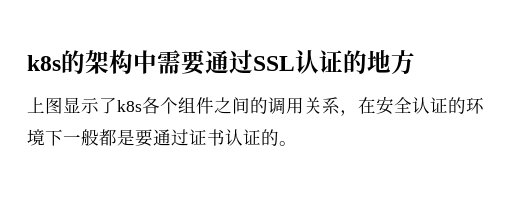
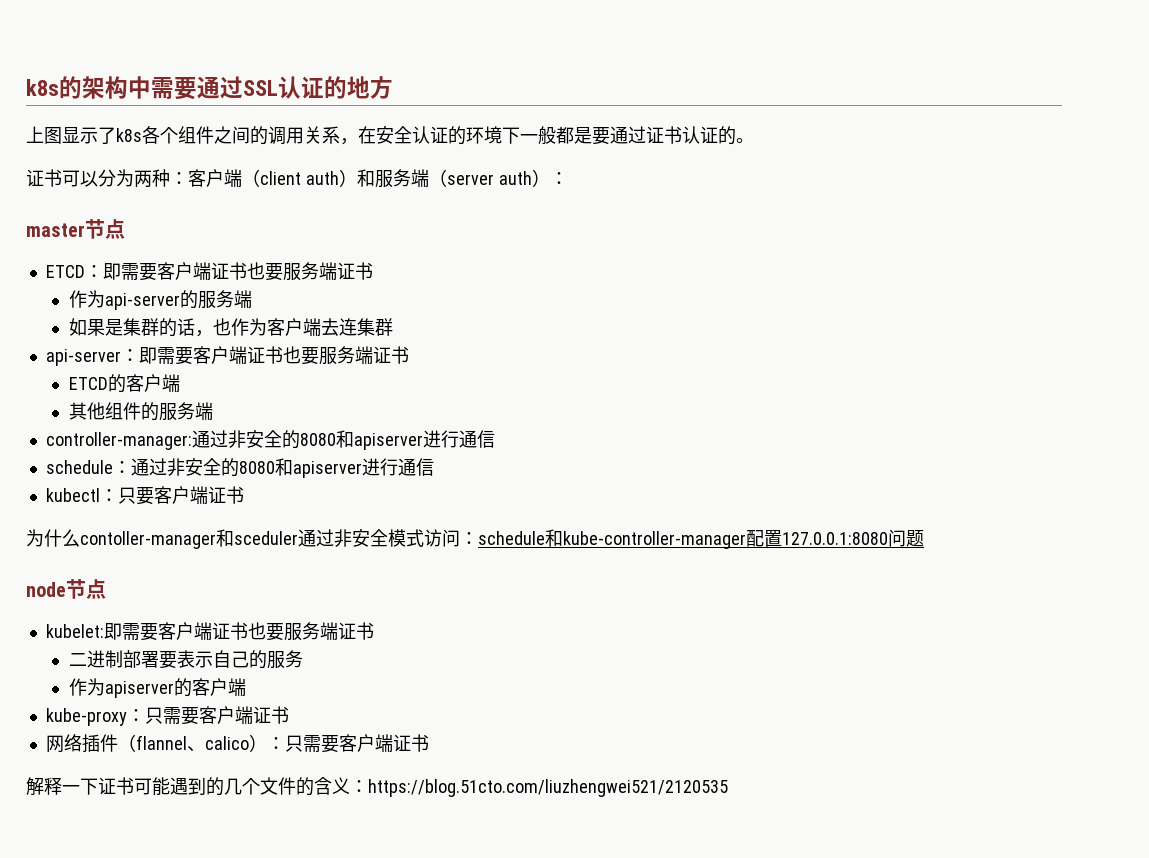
(297, 143) none -> [26,169,568,188] [26,219,125,239] [45,262,373,281] [68,290,252,310] [68,318,393,337] [45,346,409,366] [68,374,180,393] [68,402,213,421] [45,430,495,450] [45,458,434,478] [45,486,244,505] [26,529,924,549] [26,579,106,599] [45,622,374,641] [68,650,303,669] [68,678,246,698] [45,706,289,726] [45,734,429,753] [26,777,728,797] // 证书可以分为两种：客户端（client auth）和服务端（server auth）： // master节点 // ETCD：即需要客户端证书也要服务端证书 // 作为api-server的服务端 // 如果是集群的话，也作为客户端去连集群 // api-server：即需要客户端证书也要服务端证书 // ETCD的客户端 // 其他组件的服务端 // controller-manager:通过非安全的8080和apiserver进行通信 // schedule：通过非安全的8080和apiserver进行通信 // kubectl：只要客户端证书 // 为什么contoller-manager和sceduler通过非安全模式访问：schedule和kube-controller-manager配置127.0.0.1:8080问题 // node节点 // kubelet:即需要客户端证书也要服务端证书 // 二进制部署要表示自己的服务 // 作为apiserver的客户端 // kube-proxy：只需要客户端证书 // 网络插件（flannel、calico）：只需要客户端证书 // 解释一下证书可能遇到的几个文件的含义：https://blog.51cto.com/liuzhengwei521/2120535

